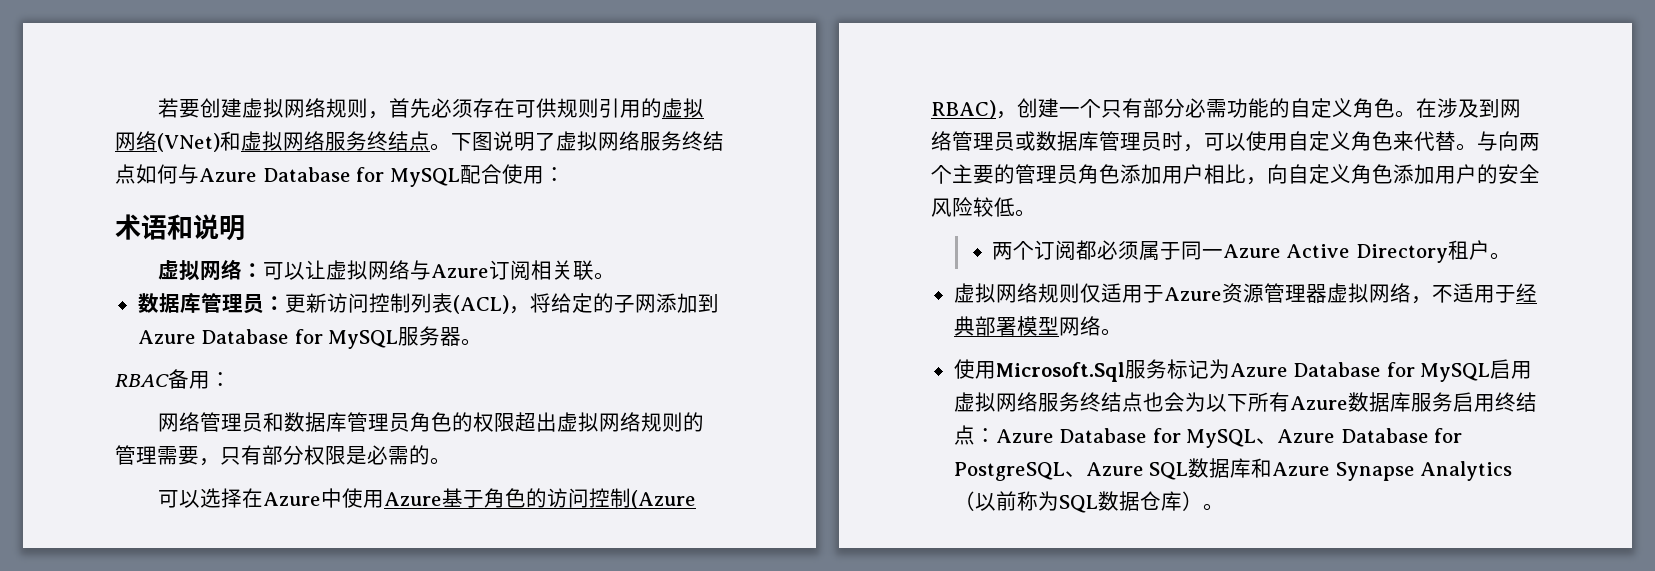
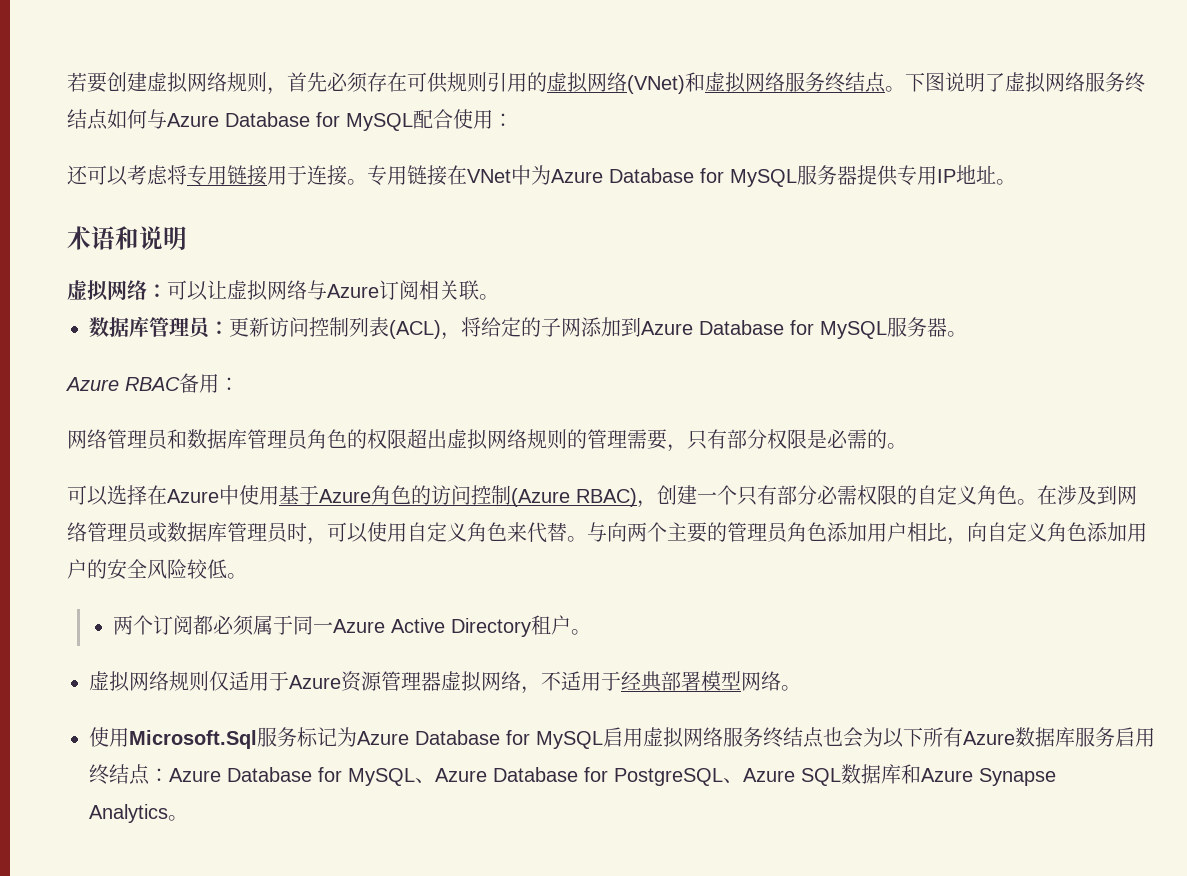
(565, 174) none -> [67,165,1016,187] // 还可以考虑将专用链接用于连接。专用链接在VNet中为Azure Database for MySQL服务器提供专用IP地址。
(483, 342) none -> [66,377,119,391] Azure
[384,488,485,508] Azure基于 -> [279,485,371,505] 基于Azure
[1227,98,1269,118] 功能 -> [857,485,897,505] 权限
[953,491,1203,513] （以前称为SQL数据仓库） -> (168, 813) none

